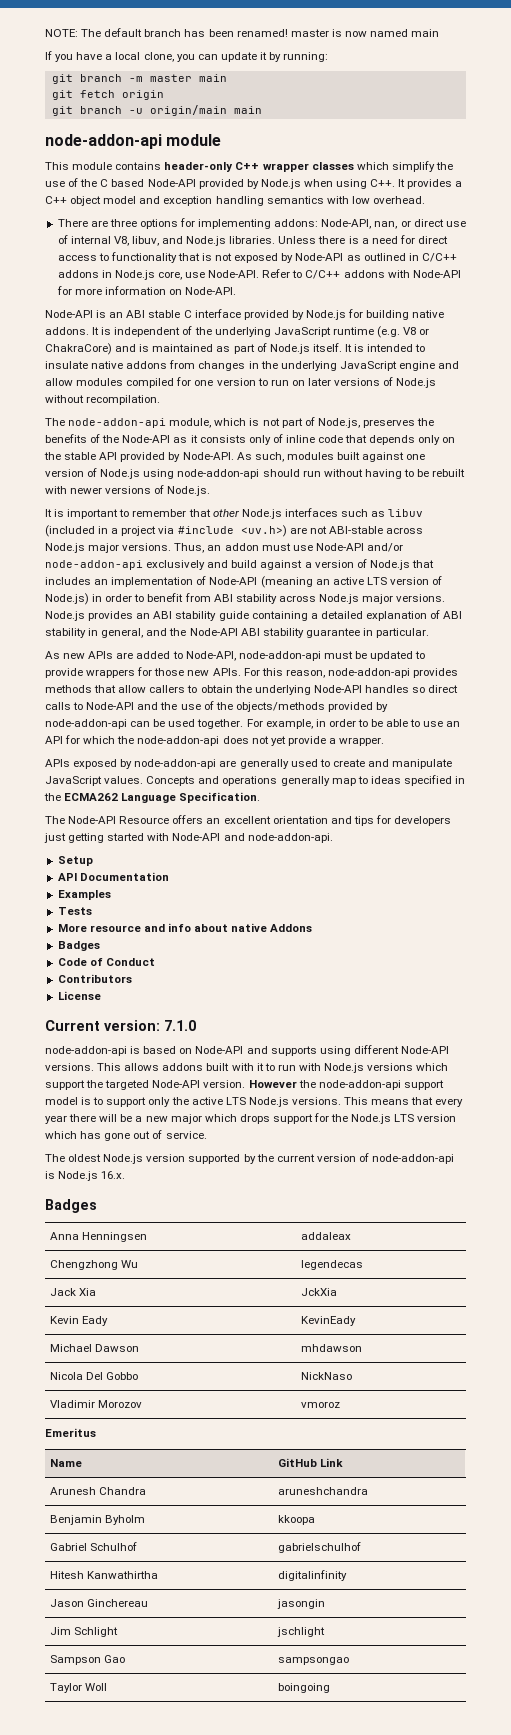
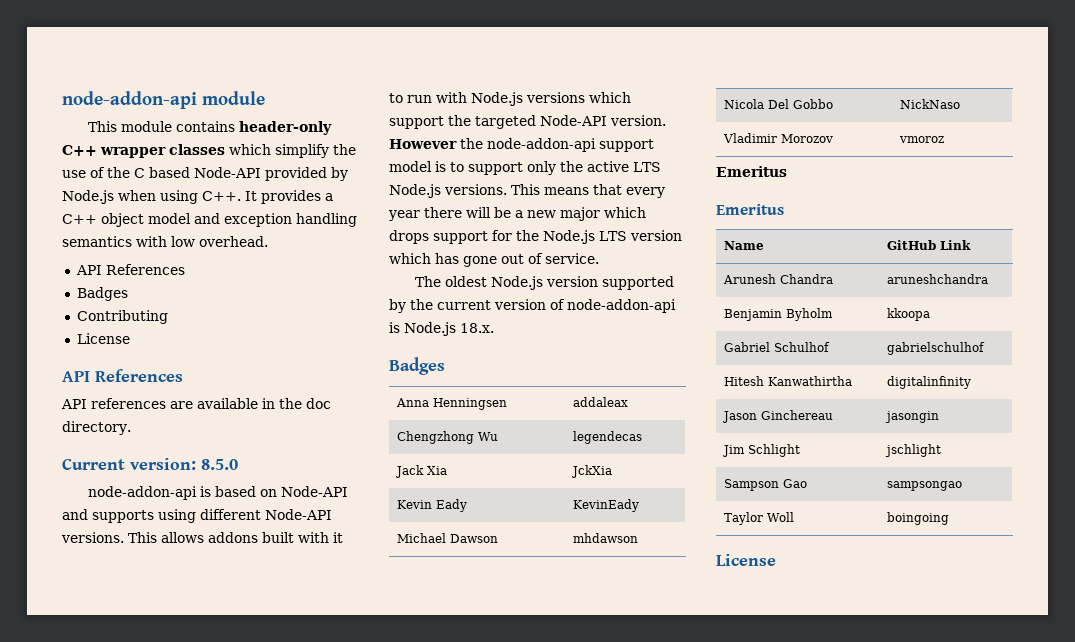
[45,28,440,37] [45,51,329,62] [51,74,227,84] [51,90,164,100] [51,105,262,116] NOTE: The default branch has been renamed! master is now named main // If you have a local clone, you can update it by running: // git branch -m master main // git fetch origin // git branch -u origin/main main // -> (62, 100) none
[57,218,466,229] [57,235,449,246] [57,252,457,263] [57,269,461,280] [56,286,237,295] [45,309,445,320] [45,326,430,338] [45,343,426,355] [45,360,460,371] [45,377,437,388] [45,395,161,405] [45,417,435,428] [45,434,456,445] [44,452,426,462] [45,468,466,479] [45,485,211,496] [45,508,424,519] [45,525,423,537] [45,543,403,553] [45,559,434,570] [45,576,443,588] [45,593,446,605] [45,610,463,621] [45,628,430,638] [45,651,426,661] [45,667,459,678] [45,685,459,695] [45,701,389,712] [45,719,461,729] [45,735,385,746] [45,759,453,769] [45,775,466,786] [44,792,261,803] [45,815,452,826] [44,833,333,843] [57,856,93,866] [57,872,169,881] [57,890,111,900] [57,907,92,915] [57,923,313,932] [57,941,100,951] [57,958,155,966] [57,974,132,983] [57,991,101,1000] There are three options for implementing addons: Node-API, nan, or direct use of internal V8, libuv, and Node.js libraries. Unless there is a need for direct access to functionality that is not exposed by Node-API as outlined in C/C++ addons in Node.js core, use Node-API. Refer to C/C++ addons with Node-API for more information on Node-API. // Node-API is an ABI stable C interface provided by Node.js for building native addons. It is independent of the underlying JavaScript runtime (e.g. V8 or ChakraCore) and is maintained as part of Node.js itself. It is intended to insulate native addons from changes in the underlying JavaScript engine and allow modules compiled for one version to run on later versions of Node.js without recompilation. // The node-addon-api module, which is not part of Node.js, preserves the benefits of the Node-API as it consists only of inline code that depends only on the stable API provided by Node-API. As such, modules built against one version of Node.js using node-addon-api should run without having to be rebuilt with newer versions of Node.js. // It is important to remember that other Node.js interfaces such as libuv (included in a project via #include <uv.h>) are not ABI-stable across Node.js major versions. Thus, an addon must use Node-API and/or node-addon-api exclusively and build against a version of Node.js that includes an implementation of Node-API (meaning an active LTS version of Node.js) in order to benefit from ABI stability across Node.js major versions. Node.js provides an ABI stability guide containing a detailed explanation of ABI stability in general, and the Node-API ABI stability guarantee in particular. // As new APIs are added to Node-API, node-addon-api must be updated to provide wrappers for those new APIs. For this reason, node-addon-api provides methods that allow callers to obtain the underlying Node-API handles so direct calls to Node-API and the use of the objects/methods provided by node-addon-api can be used together. For example, in order to be able to use an API for which the node-addon-api does not yet provide a wrapper. // APIs exposed by node-addon-api are generally used to create and manipulate JavaScript values. Concepts and operations generally map to ideas specified in the ECMA262 Language Specification. // The Node-API Resource offers an excellent orientation and tips for developers just getting started with Node-API and node-addon-api. // Setup // API Documentation // Examples // Tests // More resource and info about native Addons // Badges // Code of Conduct // Contributors // License -> [75,264,185,275] [76,287,128,301] [76,310,168,324] [76,333,130,344] [62,369,183,382] [61,398,331,409] [62,421,131,435] API References // Badges // Contributing // License // API References // API references are available in the doc directory.
[164,1020,196,1031] 7.1.0 -> [201,459,238,470] 8.5.0
[101,1171,126,1179] 16.x. -> [460,323,494,333] 18.x.
(96, 1432) none -> [716,204,784,215] // Emeritus
(330, 1688) none -> [716,554,776,566] // License

